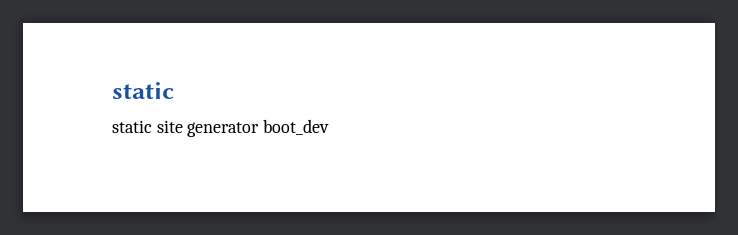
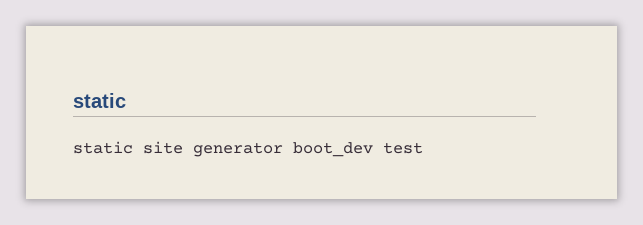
(330, 127) none -> [383,142,423,154] test

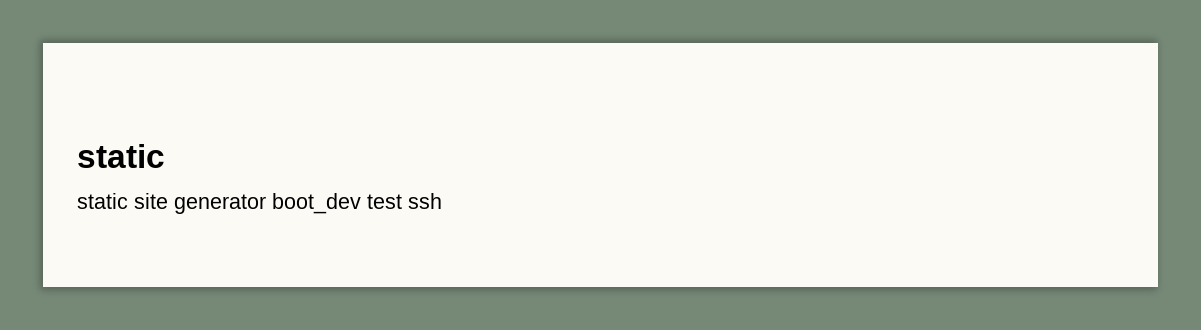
(423, 148) none -> [408,193,442,209] ssh

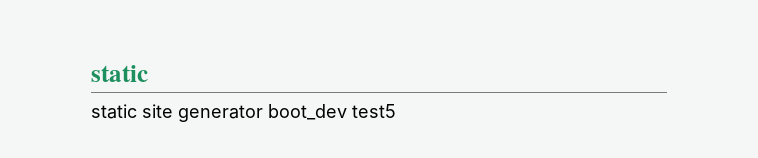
[367,193,442,209] test ssh -> [352,104,396,118] test5

